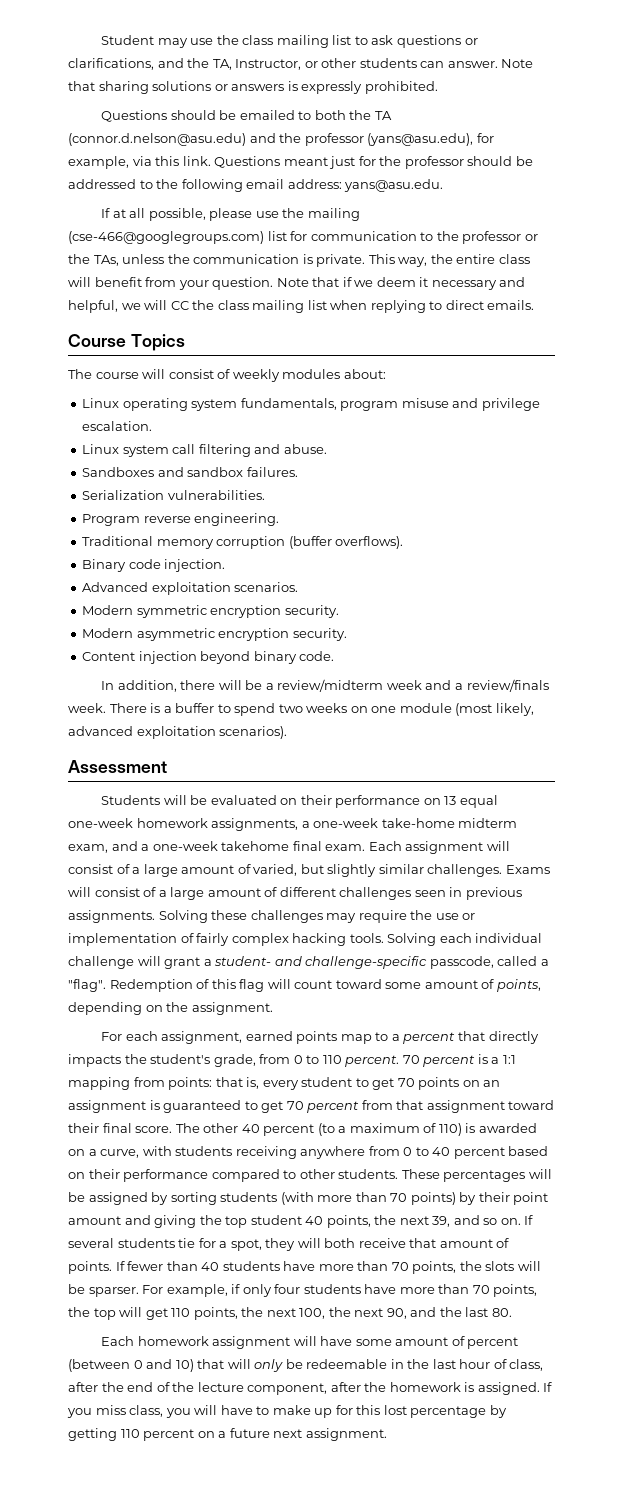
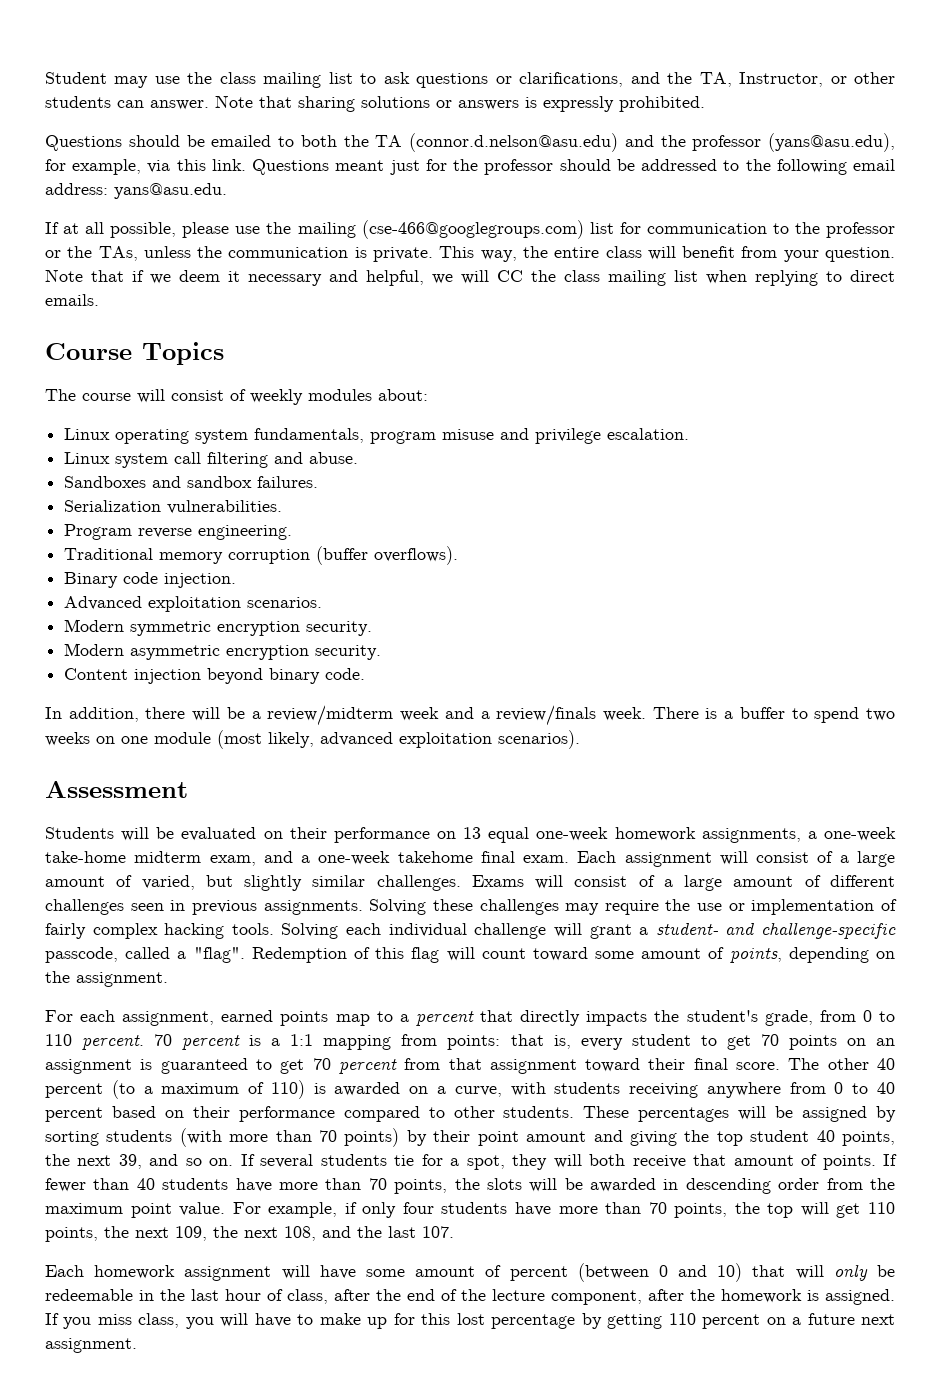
[88,1287,139,1297] sparser. -> [590,1178,896,1194] [45,1202,226,1218] awarded in descending order from the maximum point value.
[299,1307,407,1319] 100, the next 90, -> [175,1226,316,1241] 109, the next 108,
[491,1308,512,1317] 80. -> [422,1226,454,1238] 107.

